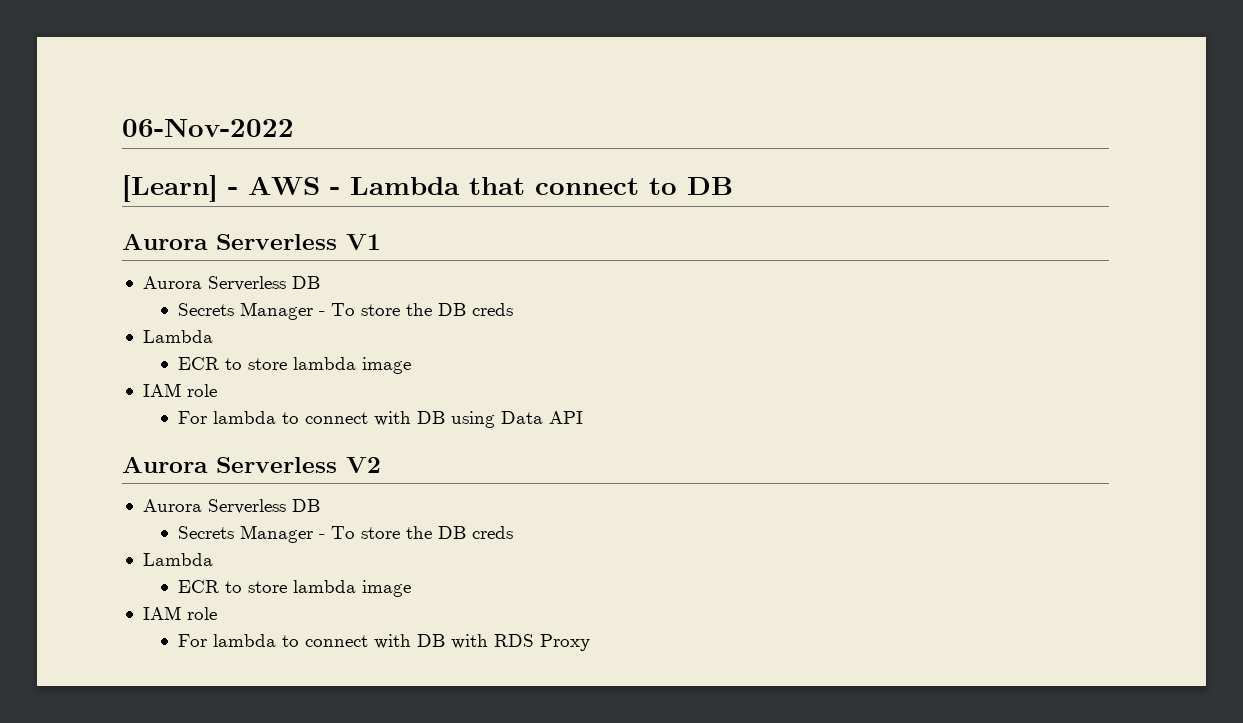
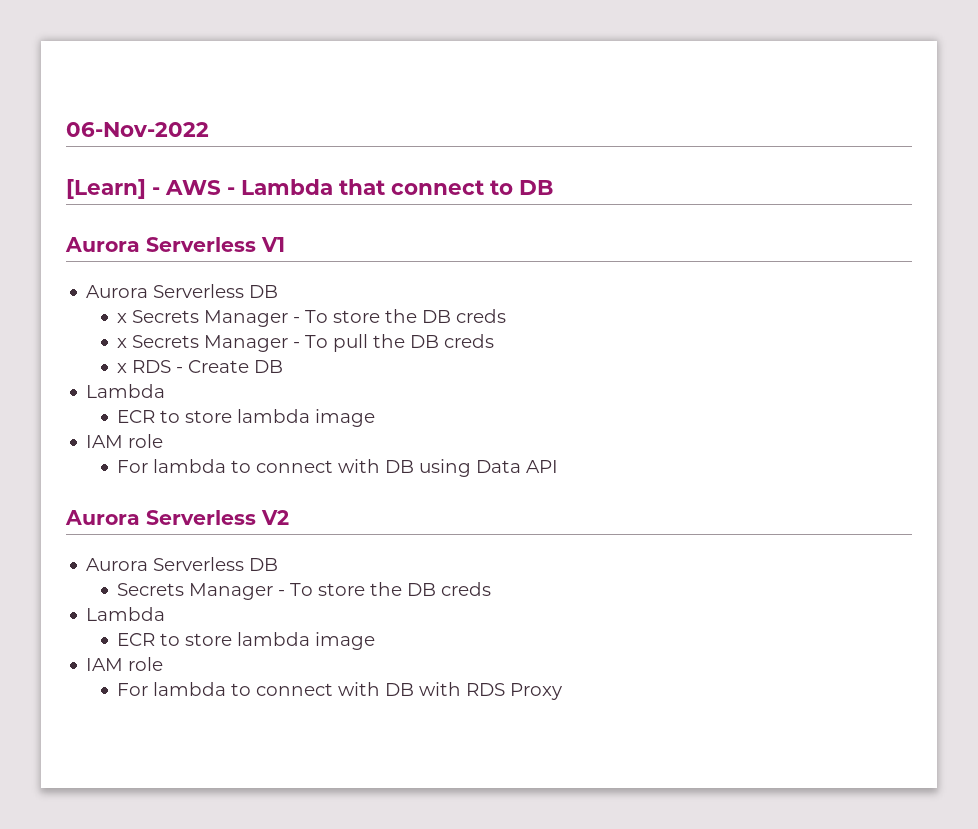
[177,302,513,320] Secrets Manager - To store the DB creds -> [117,309,507,327] [117,334,495,352] [117,360,284,373] x Secrets Manager - To store the DB creds // x Secrets Manager - To pull the DB creds // x RDS - Create DB

